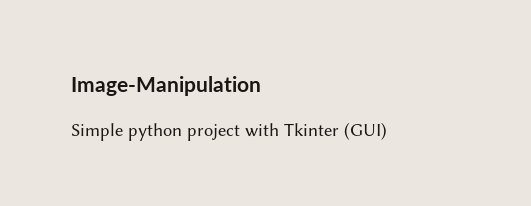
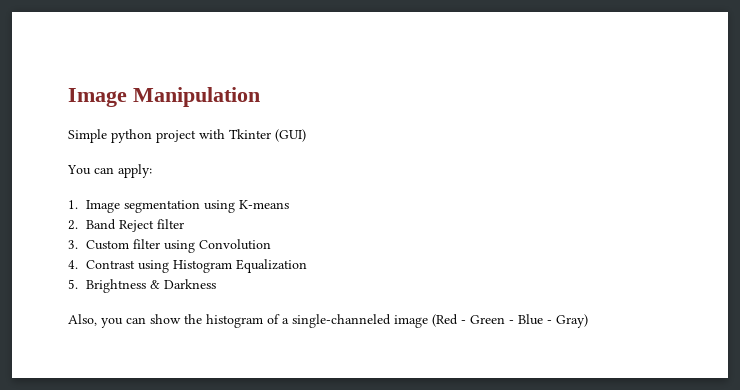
[71,76,261,96] Image-Manipulation -> [68,87,260,107] Image Manipulation
(387, 131) none -> [67,164,152,178] [68,200,290,213] [68,219,185,232] [68,239,272,253] [68,259,308,273] [68,279,217,293] [68,314,588,328] // You can apply: // 1. Image segmentation using K-means // 2. Band Reject filter // 3. Custom filter using Convolution // 4. Contrast using Histogram Equalization // 5. Brightness & Darkness // Also, you can show the histogram of a single-channeled image (Red - Green - Blue - Gray)

